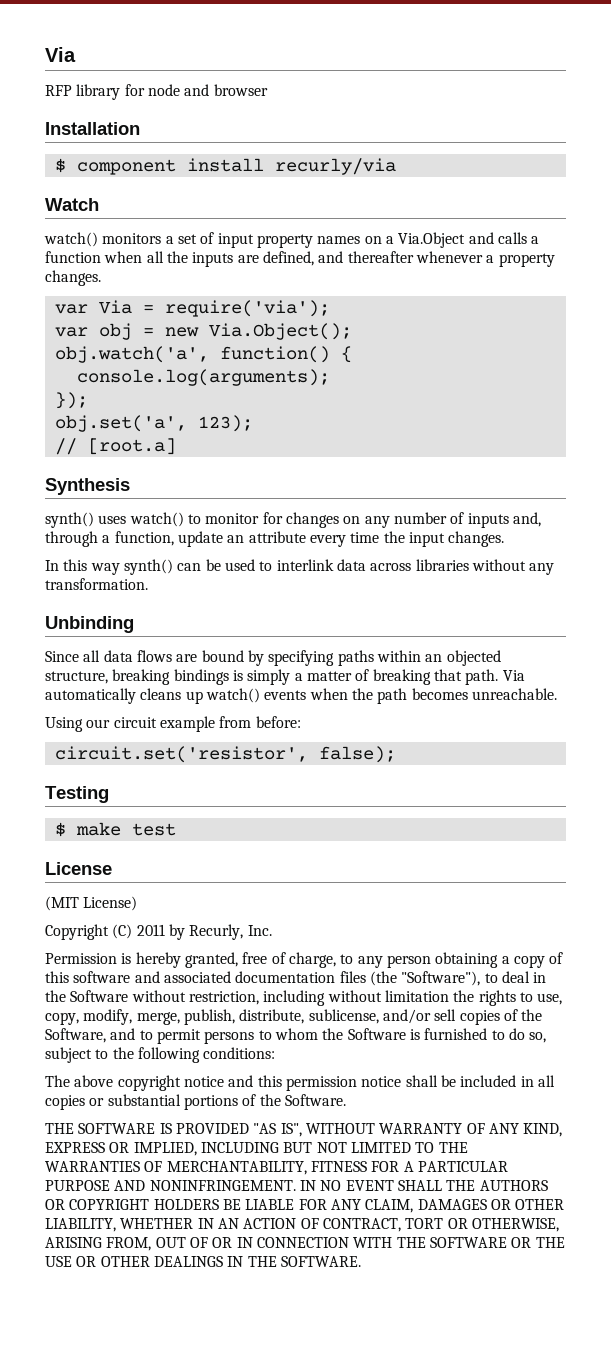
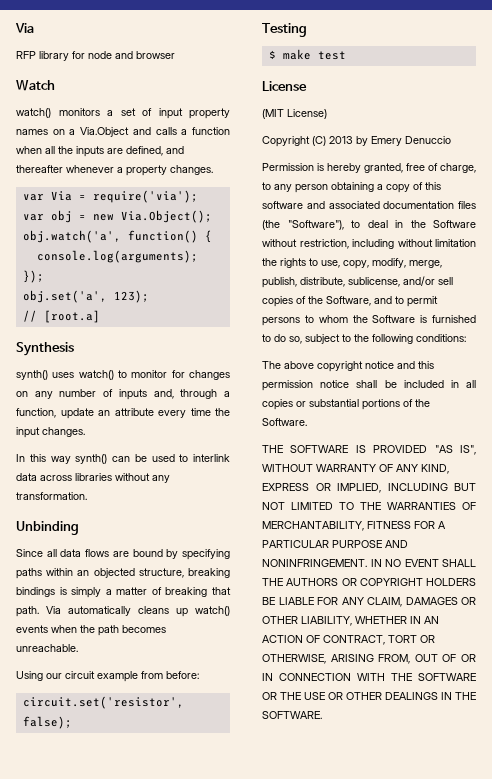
[45,122,140,135] [54,158,396,175] // Installation // $ component install recurly/via -> (175, 55) none
[136,924,272,940] 2011 by Recurly, Inc. -> [329,136,451,146] 2013 by Emery Denuccio

